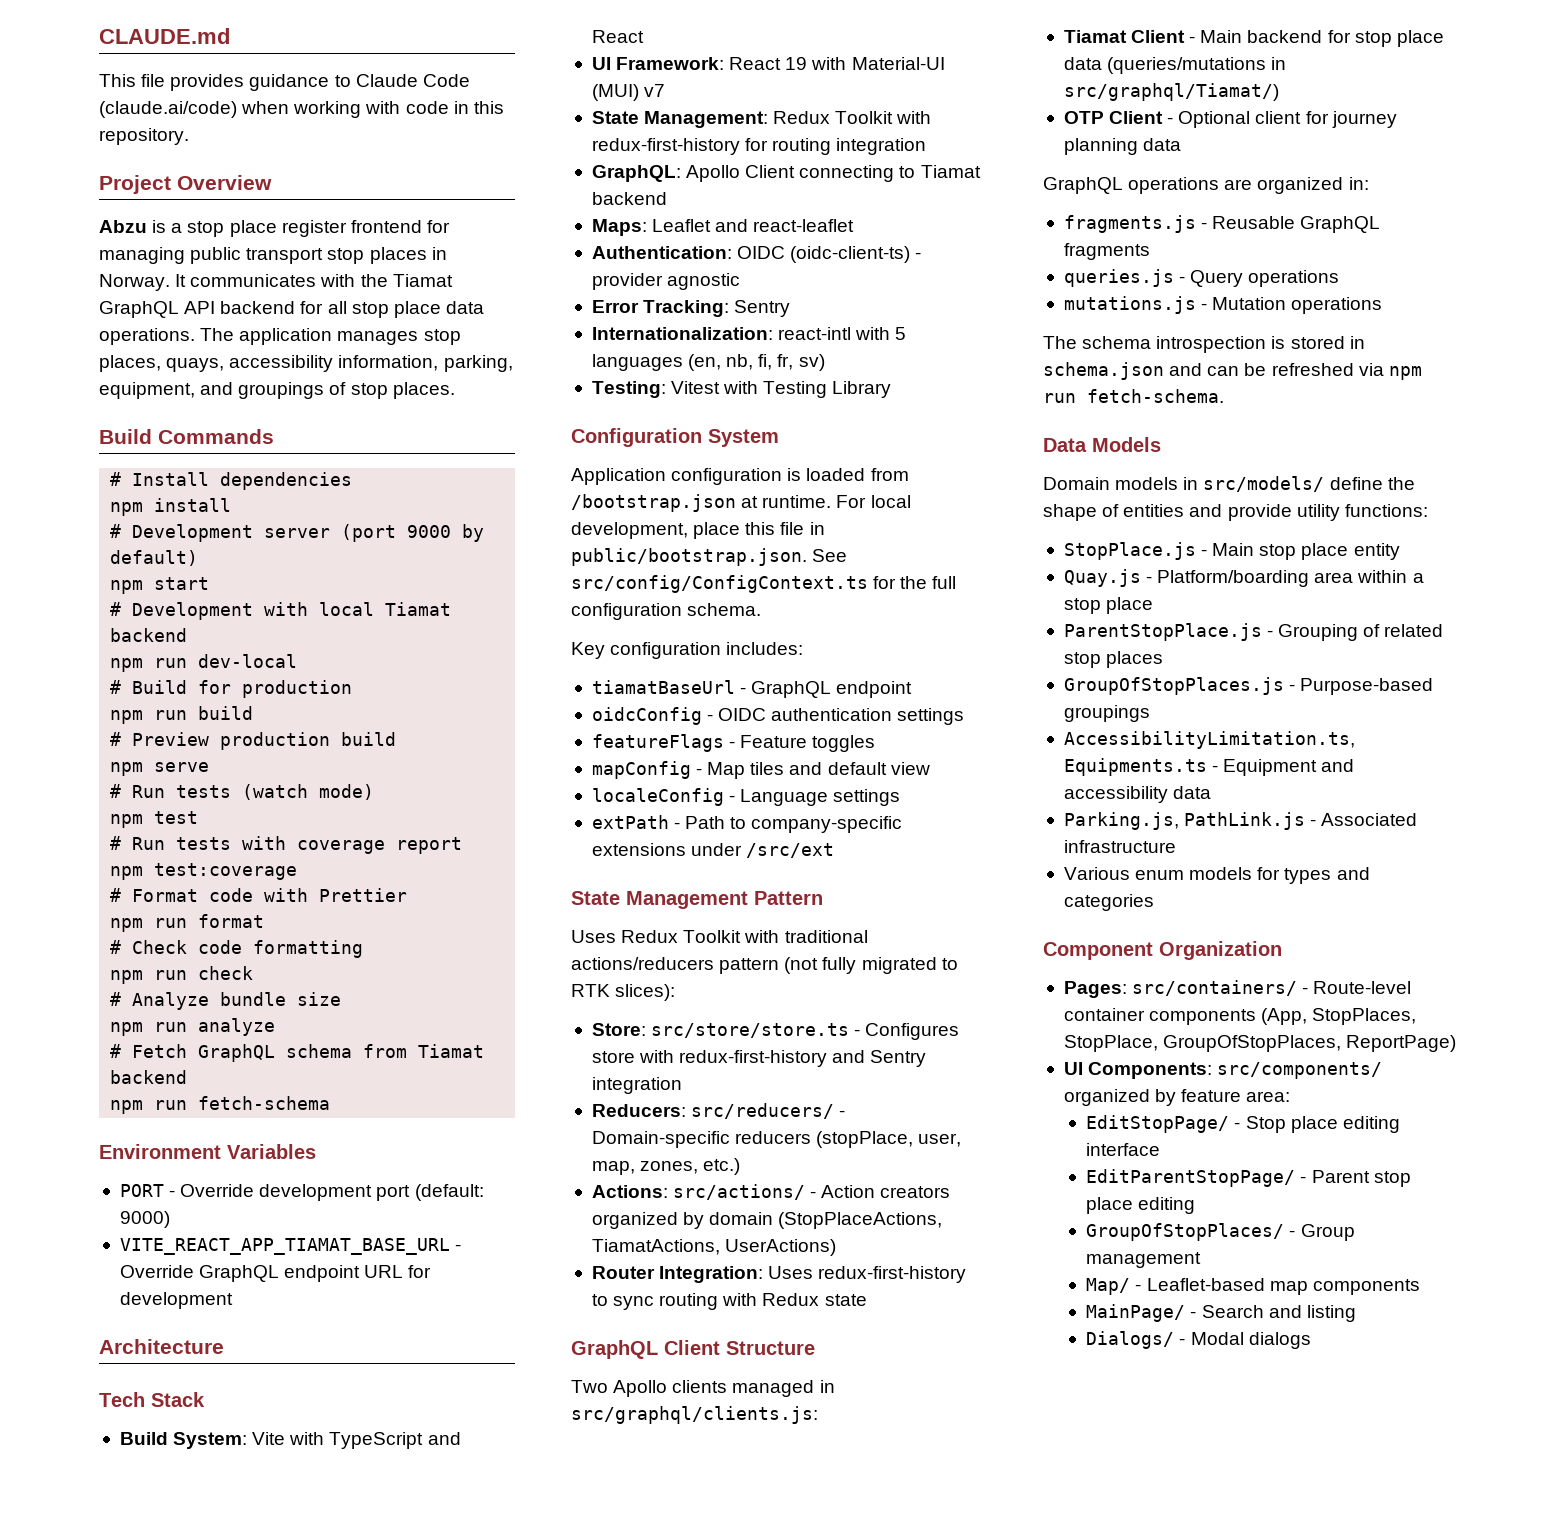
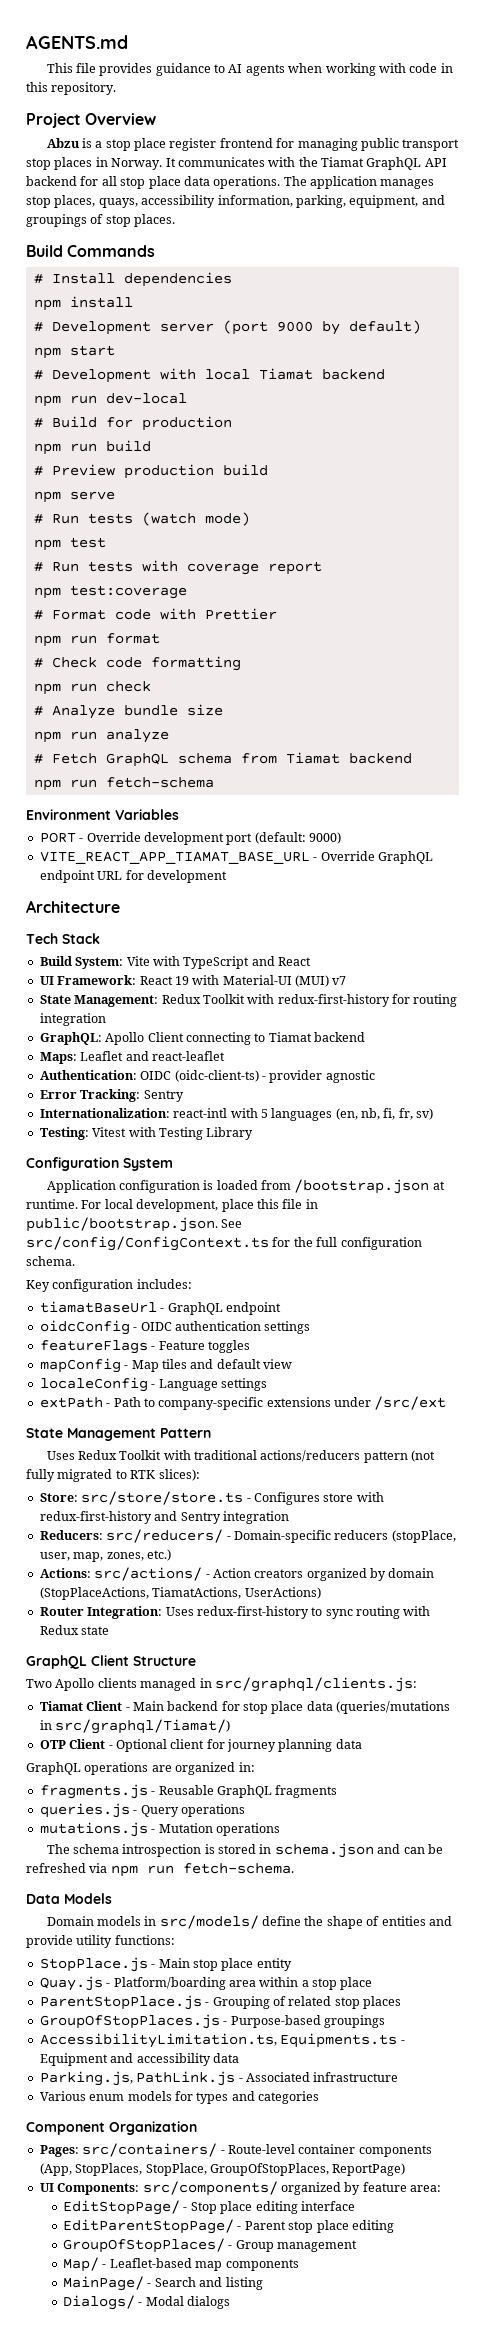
[99,28,230,44] CLAUDE.md -> [26,35,128,49] AGENTS.md
[355,74,470,87] [99,101,237,118] Claude Code (claude.ai/code) -> [228,64,285,76] AI agents

